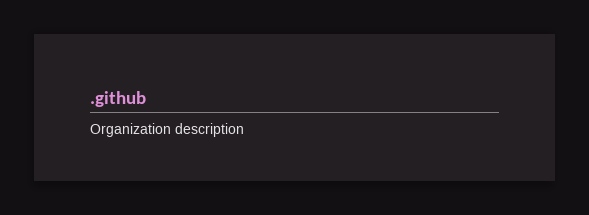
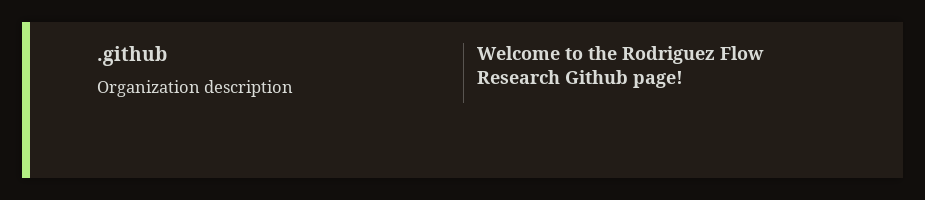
(244, 130) none -> [477,46,764,64] [477,70,683,88] // Welcome to the Rodriguez Flow Research Github page!

